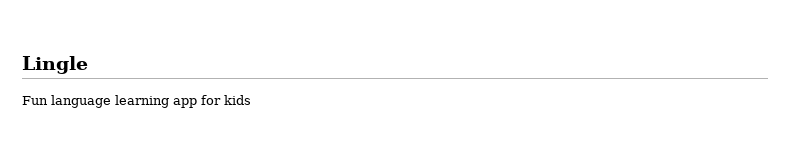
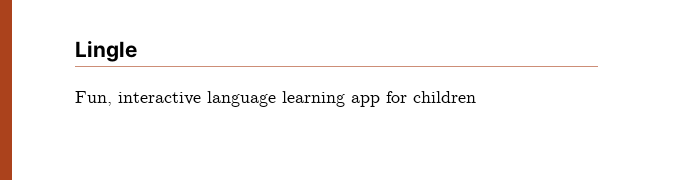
[22,96,48,105] Fun -> [75,91,201,106] Fun, interactive
[224,95,251,105] kids -> [413,91,476,103] children

